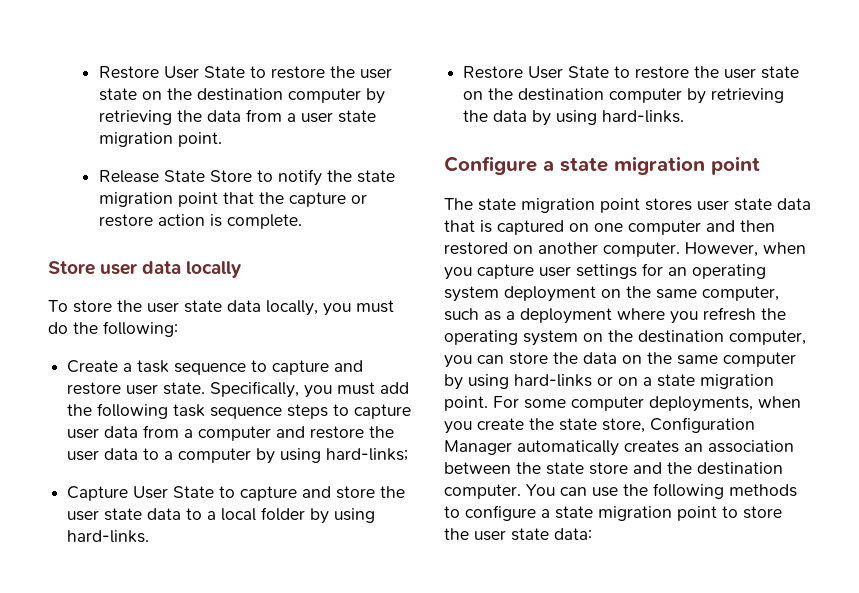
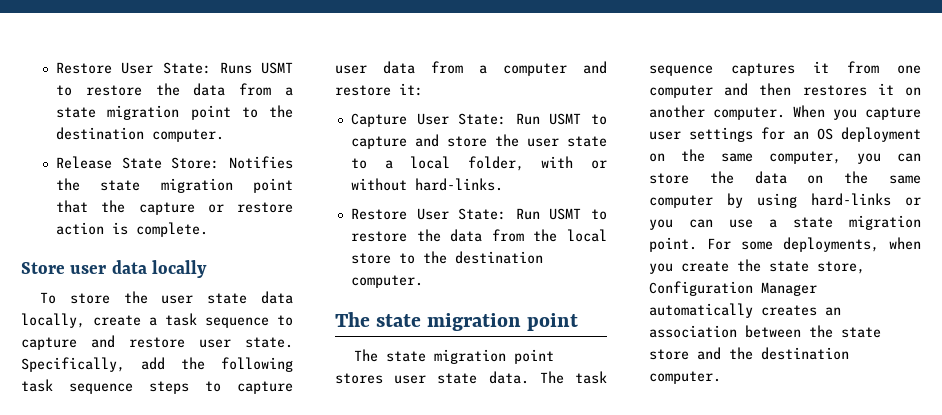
[98,66,392,79] [98,88,385,104] [98,110,172,125] Restore User State to restore the user state on the destination computer by retrieving -> [56,62,293,74] [56,85,142,96] Restore User State: Runs USMT to restore
[300,110,376,123] [98,132,222,147] user state migration point. -> [56,105,293,120] [56,127,225,142] state migration point to the destination computer.
[209,169,322,186] Store to notify -> [171,156,293,169] Store: Notifies
[323,300,394,316] [48,321,178,337] [67,360,119,373] you must do the following: // Create -> [93,315,141,326] create
[304,382,376,398] you must -> (125, 364) none
[369,426,395,438] [67,448,409,464] the user data to a computer by using hard-links; -> [399,83,423,96] it:
[173,486,215,498] State -> [458,113,582,125] State: Run USMT
[147,508,182,520] data -> (607, 141) none
[261,507,376,524] folder by using -> [467,156,607,171] [350,178,407,191] folder, with or without
[568,66,800,79] [463,88,785,104] [463,110,685,126] [444,156,554,175] State to restore the user state on the destination computer by retrieving the data by using hard-links. // Configure a -> [458,208,607,220] [350,229,607,242] [350,251,543,264] [350,275,423,288] [335,312,370,327] State: Run USMT to restore the data from the local store to the destination computer. // The
[777,198,811,210] [444,220,589,235] data that is captured on -> [488,371,607,384] [649,61,879,76] data. The task sequence captures it from
[444,242,508,255] restored -> [802,83,894,96] restores it
[685,242,806,257] However, when -> [793,105,825,118] When
[692,264,766,279] [444,286,499,302] operating system -> [817,128,833,140] OS
[444,307,786,324] [444,330,806,346] such as a deployment where you refresh the operating system on the destination computer, -> (841, 157) none
[618,377,638,386] on -> [649,219,753,230] you can use
[571,396,644,411] computer -> (773, 245) none
[526,483,797,499] [444,505,782,521] [444,528,592,541] You can use the following methods to configure a state migration point to store the user state data: -> (721, 377) none

